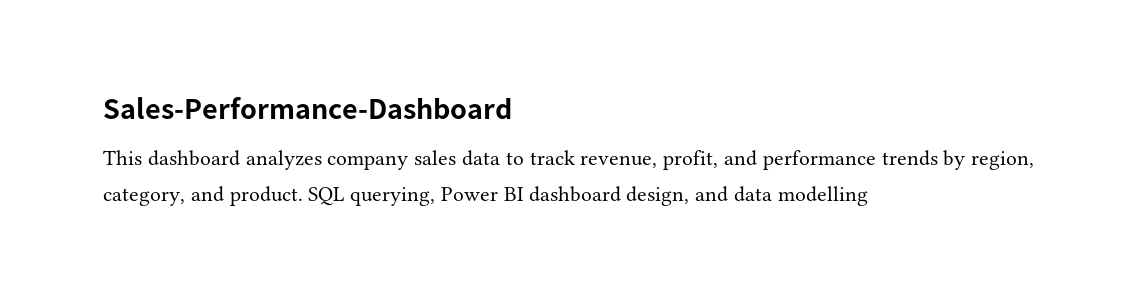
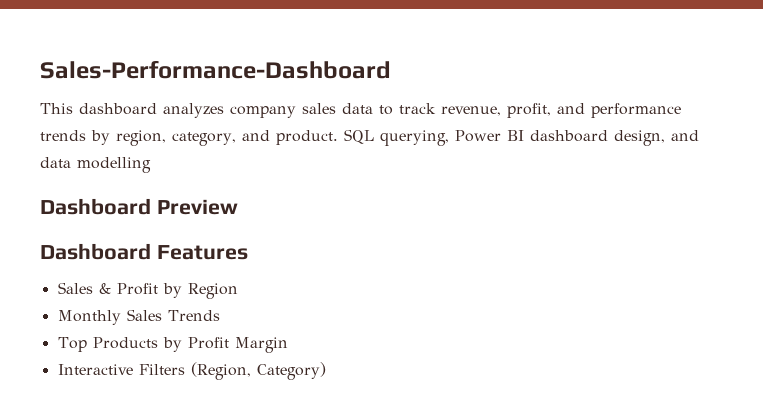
(868, 196) none -> [40,198,238,215] [40,243,248,260] [57,282,238,299] [57,309,220,325] [57,337,288,353] [57,362,326,380] // Dashboard Preview // Dashboard Features // Sales & Profit by Region // Monthly Sales Trends // Top Products by Profit Margin // Interactive Filters (Region, Category)

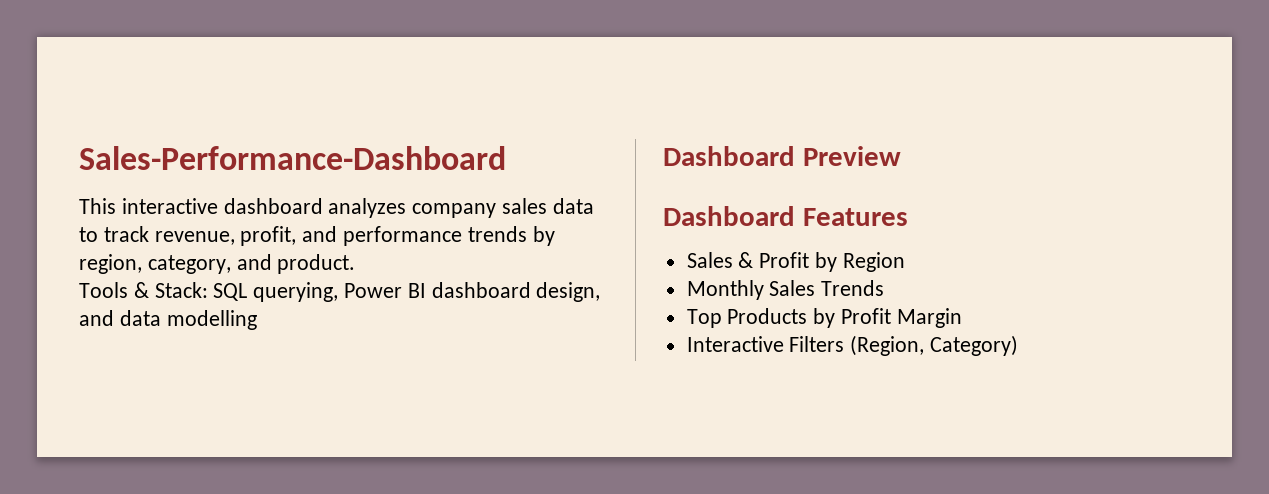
(73, 108) none -> [121,198,218,214] interactive
(338, 137) none -> [79,282,208,298] // Tools & Stack:

